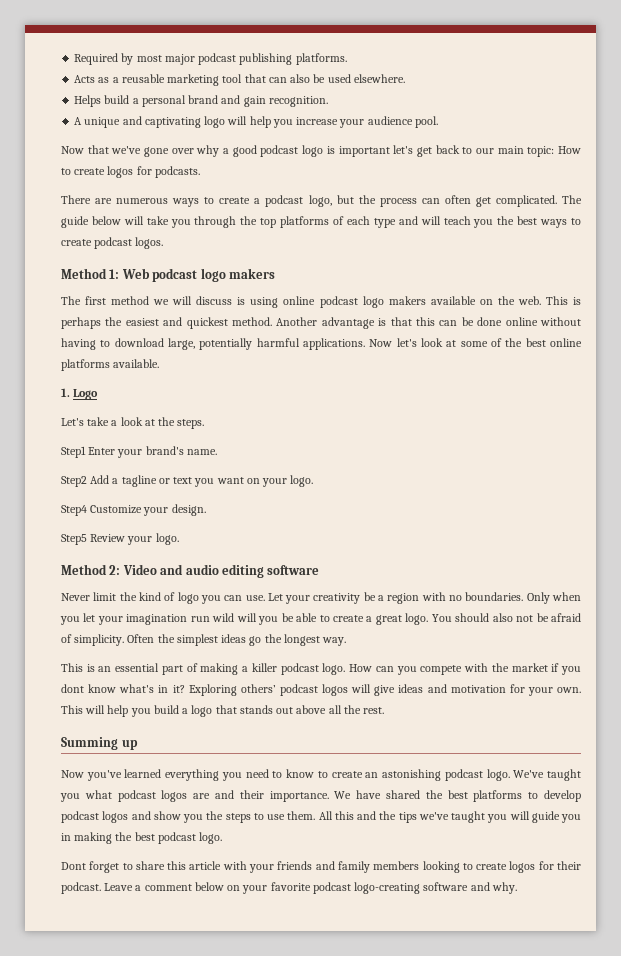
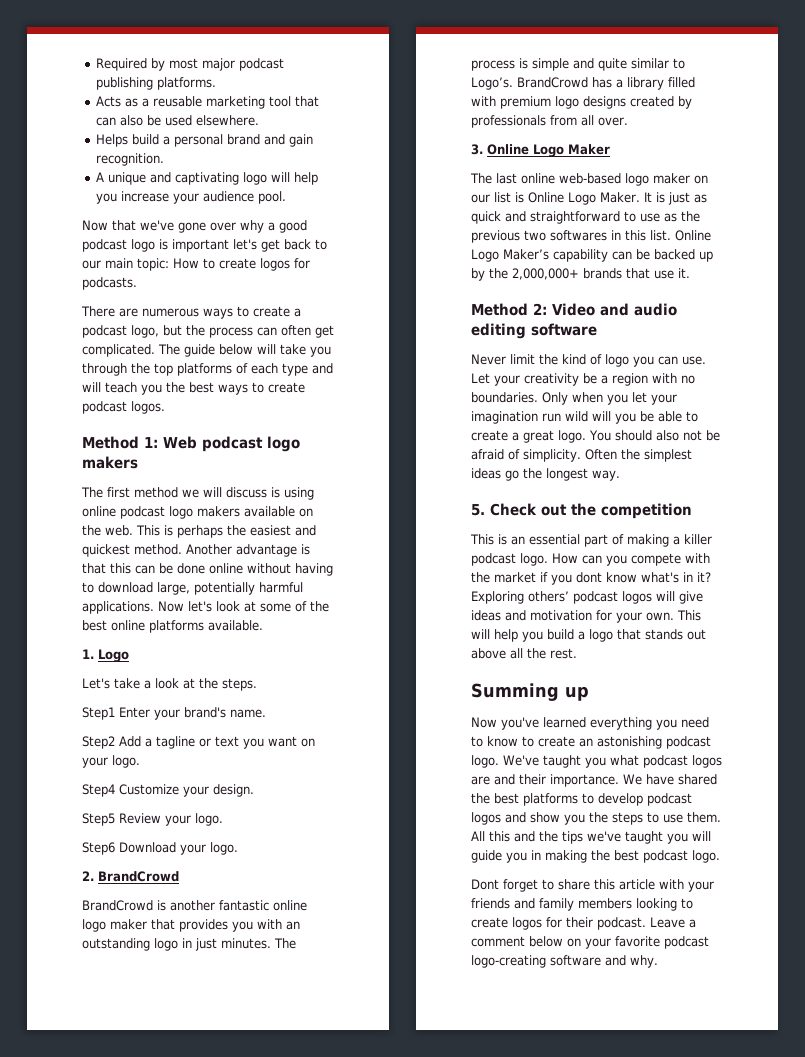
(179, 539) none -> [82,842,238,855] [82,871,179,882] [82,900,307,911] [82,919,300,932] [82,938,296,951] [471,58,685,71] [471,77,695,90] [471,96,692,109] [471,115,628,128] [471,144,610,157] [470,173,708,186] [471,192,707,205] [471,211,700,224] [471,230,711,243] [471,249,713,262] [471,268,690,281] // Step6 Download your logo. // 2. BrandCrowd // BrandCrowd is another fantastic online logo maker that provides you with an outstanding logo in just minutes. The process is simple and quite similar to Logo’s. BrandCrowd has a library filled with premium logo designs created by professionals from all over. // 3. Online Logo Maker // The last online web-based logo maker on our list is Online Logo Maker. It is just as quick and straightforward to use as the previous two softwares in this list. Online Logo Maker’s capability can be backed up by the 2,000,000+ brands that use it.
(347, 641) none -> [471,503,692,519] // 5. Check out the competition

